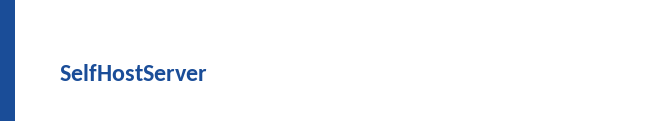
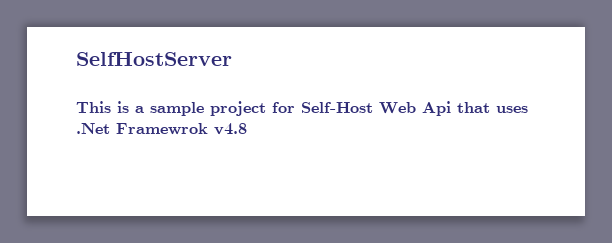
(207, 72) none -> [76,101,528,116] [76,123,247,135] // This is a sample project for Self-Host Web Api that uses .Net Framewrok v4.8

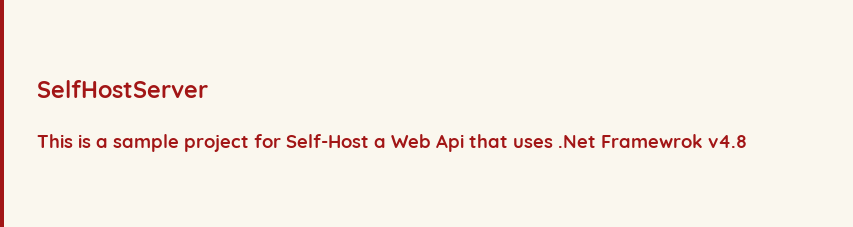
(373, 107) none -> [374,138,386,148] a

